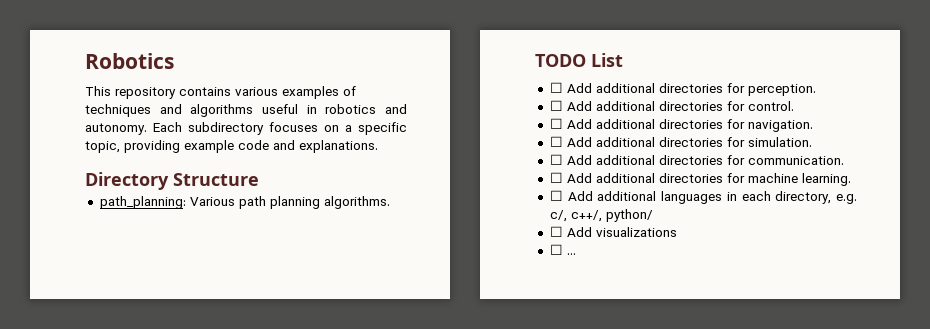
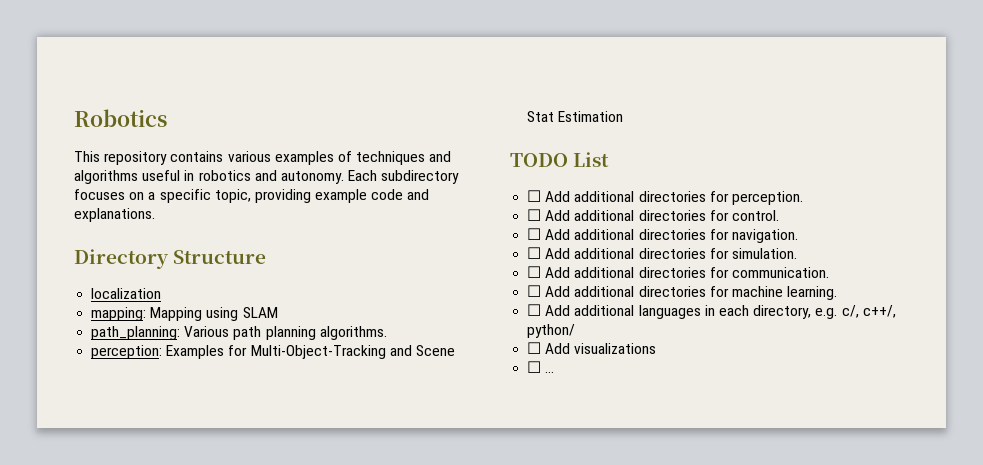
(259, 179) none -> [91,288,162,299] [91,307,278,321] // localization // mapping: Mapping using SLAM
(390, 202) none -> [91,345,455,359] [527,111,624,122] // perception: Examples for Multi-Object-Tracking and Scene Stat Estimation

